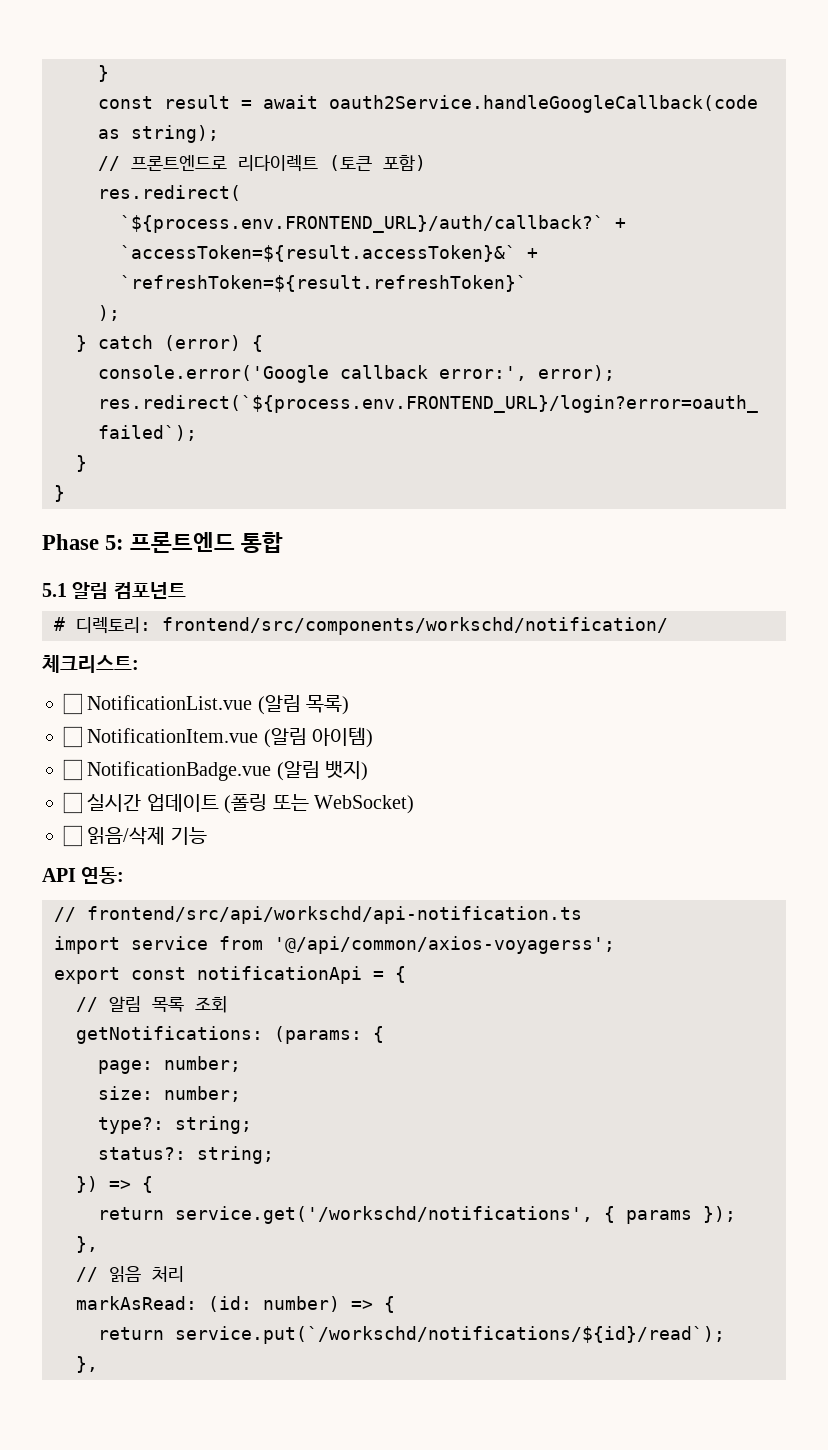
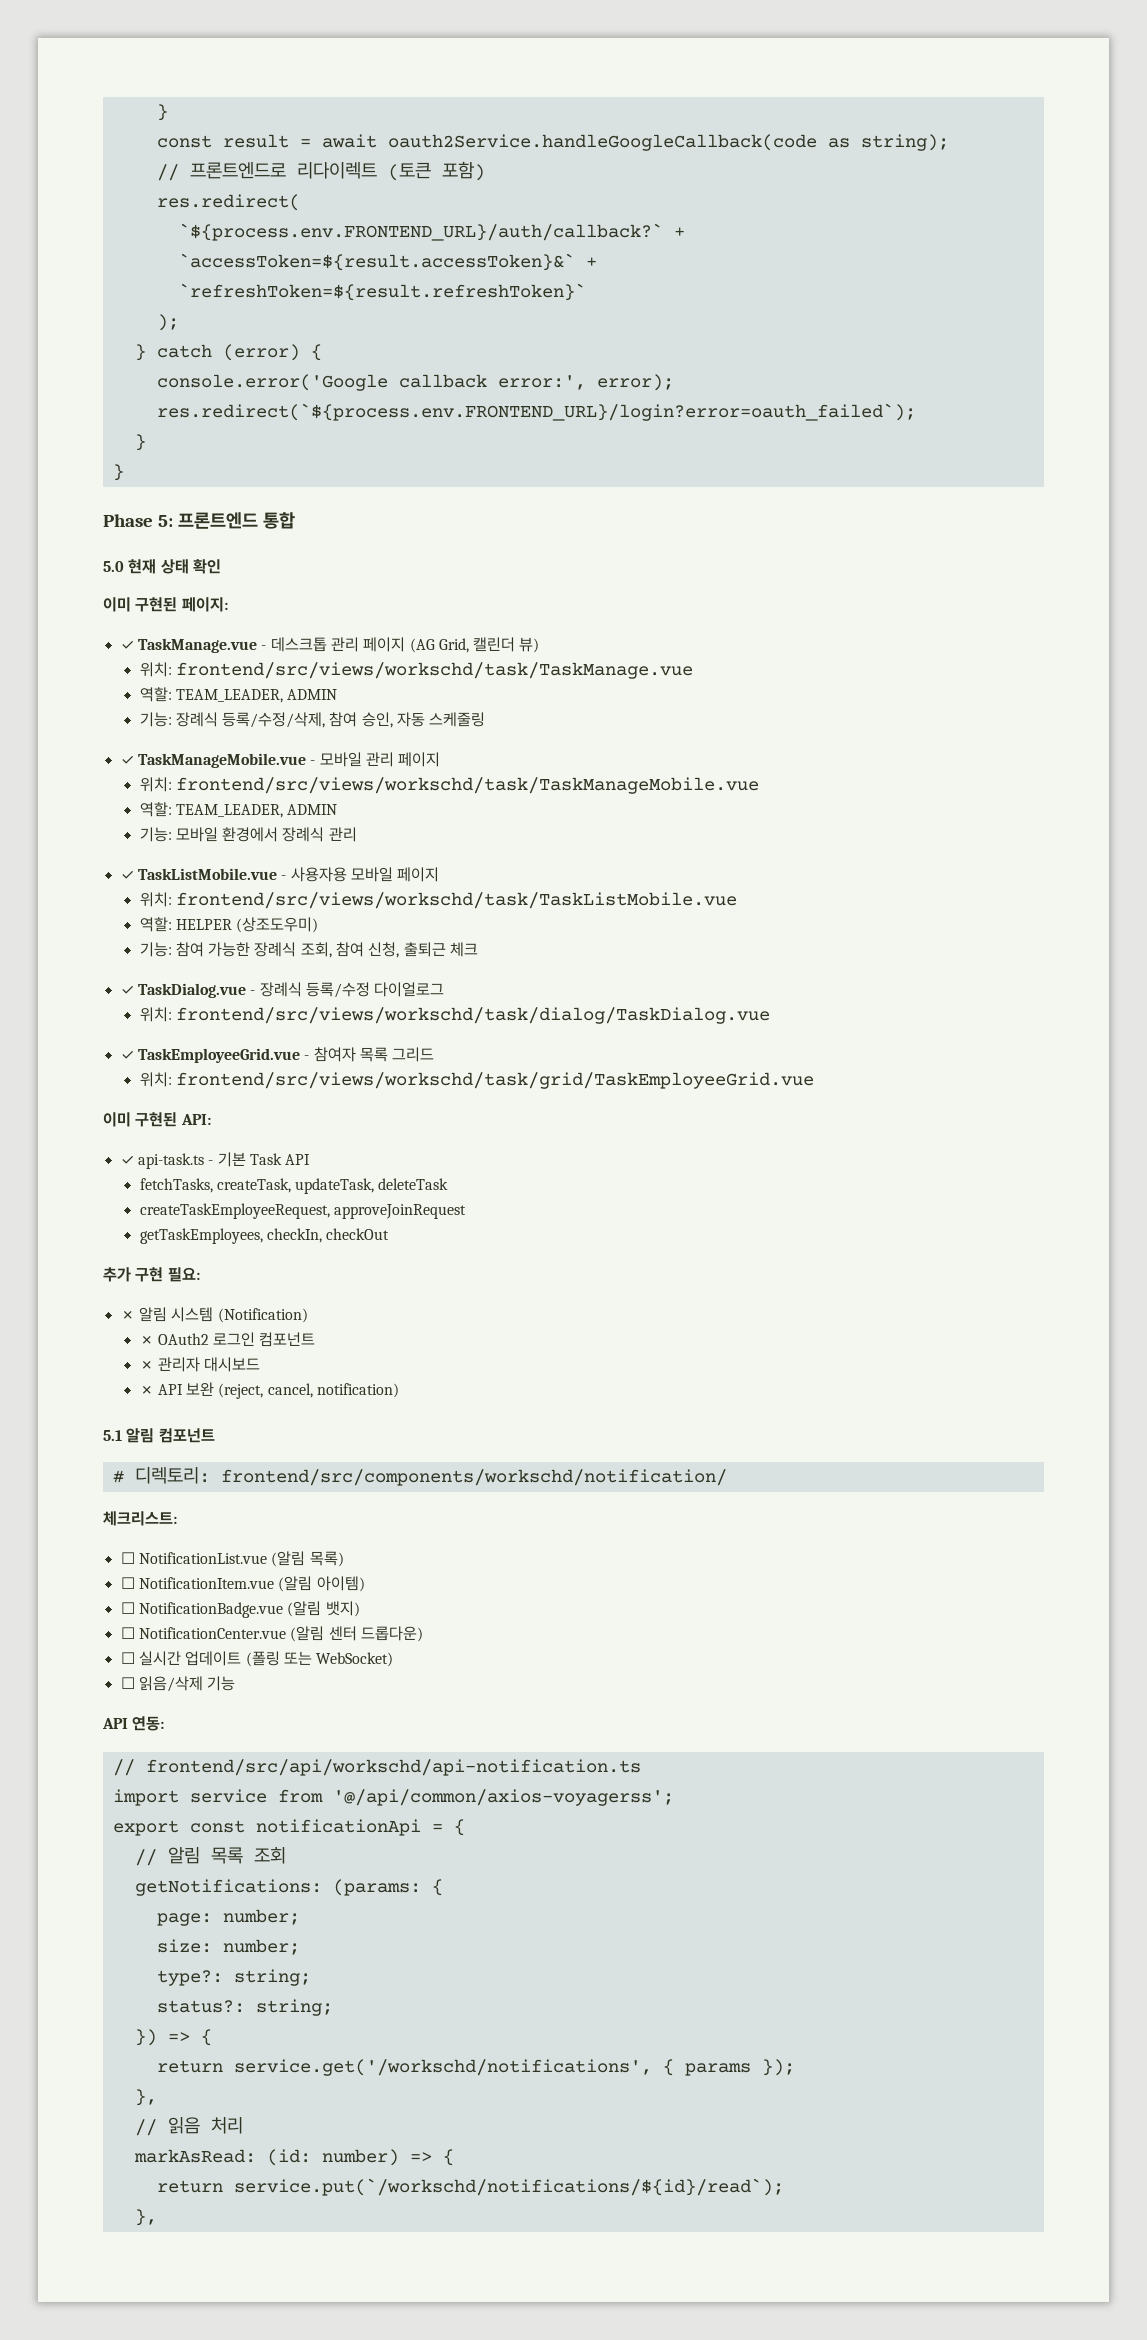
(284, 542) none -> [103,559,221,574] [103,597,228,612] [120,637,540,653] [139,662,693,679] [139,687,338,703] [139,712,486,728] [120,752,441,768] [139,777,759,794] [139,802,338,818] [139,827,357,842] [120,867,440,882] [139,892,737,909] [139,917,319,933] [139,942,479,958] [120,982,445,998] [139,1007,770,1024] [120,1047,435,1063] [139,1072,814,1089] [103,1112,211,1127] [120,1152,311,1169] [139,1178,449,1194] [139,1203,466,1219] [139,1228,390,1244] [103,1267,200,1282] [120,1307,308,1323] [139,1332,316,1347] [139,1357,261,1372] [139,1382,400,1399] // 5.0 현재 상태 확인 // 이미 구현된 페이지: // ✓ TaskManage.vue - 데스크톱 관리 페이지 (AG Grid, 캘린더 뷰) // 위치: frontend/src/views/workschd/task/TaskManage.vue // 역할: TEAM_LEADER, ADMIN // 기능: 장례식 등록/수정/삭제, 참여 승인, 자동 스케줄링 // ✓ TaskManageMobile.vue - 모바일 관리 페이지 // 위치: frontend/src/views/workschd/task/TaskManageMobile.vue // 역할: TEAM_LEADER, ADMIN // 기능: 모바일 환경에서 장례식 관리 // ✓ TaskListMobile.vue - 사용자용 모바일 페이지 // 위치: frontend/src/views/workschd/task/TaskListMobile.vue // 역할: HELPER (상조도우미) // 기능: 참여 가능한 장례식 조회, 참여 신청, 출퇴근 체크 // ✓ TaskDialog.vue - 장례식 등록/수정 다이얼로그 // 위치: frontend/src/views/workschd/task/dialog/TaskDialog.vue // ✓ TaskEmployeeGrid.vue - 참여자 목록 그리드 // 위치: frontend/src/views/workschd/task/grid/TaskEmployeeGrid.vue // 이미 구현된 API: // ✓ api-task.ts - 기본 Task API // fetchTasks, createTask, updateTask, deleteTask // createTaskEmployeeRequest, approveJoinRequest // getTaskEmployees, checkIn, checkOut // 추가 구현 필요: // ✗ 알림 시스템 (Notification) // ✗ OAuth2 로그인 컴포넌트 // ✗ 관리자 대시보드 // ✗ API 보완 (reject, cancel, notification)
(369, 770) none -> [120,1626,423,1642] // ☐ NotificationCenter.vue (알림 센터 드롭다운)

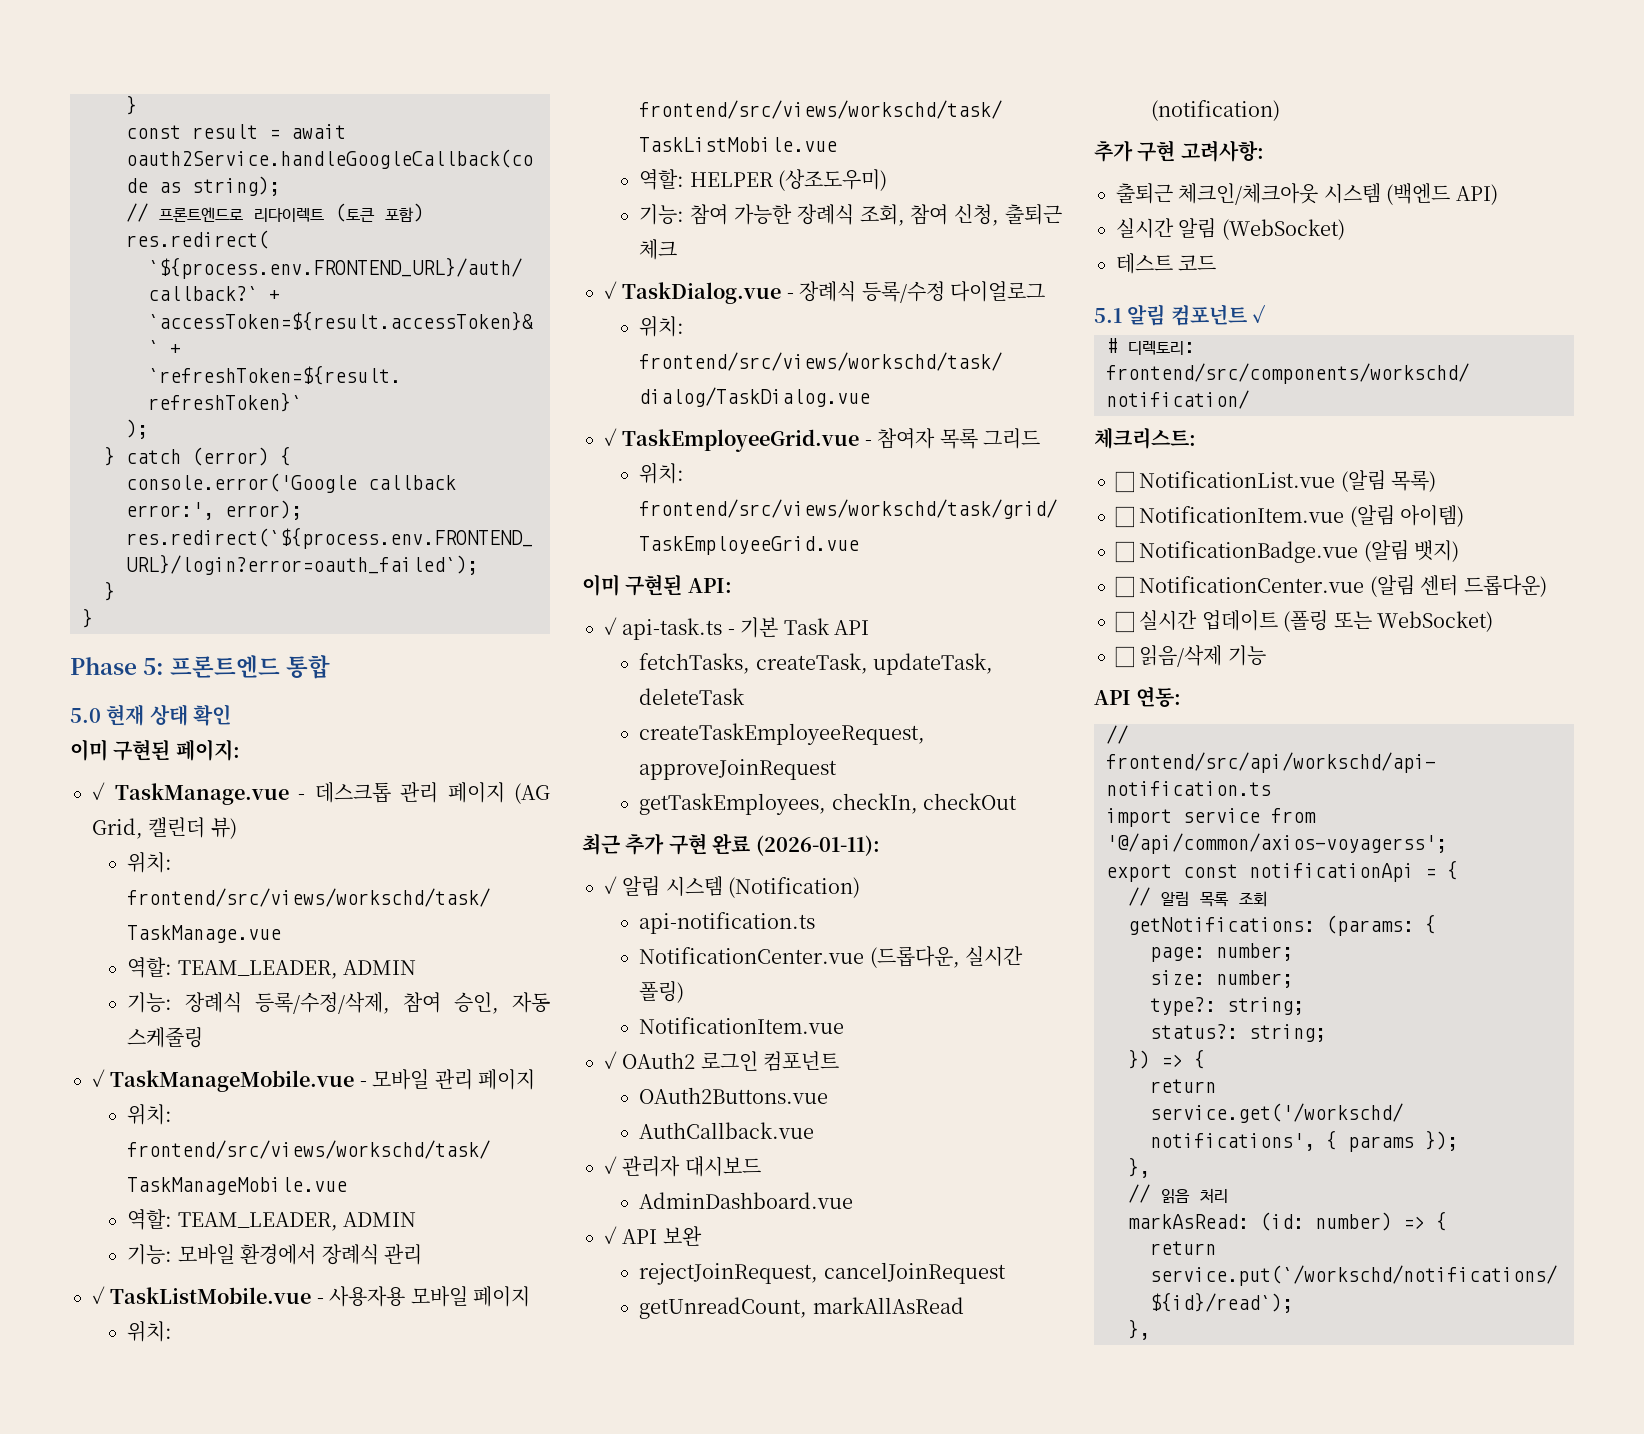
[103,1267,200,1282] [120,1311,135,1320] 추가 구현 필요: // ✗ -> [582,833,880,856] [604,876,617,894] 최근 추가 구현 완료 (2026-01-11): // ✓
[139,1336,154,1345] ✗ -> [639,912,816,934] [639,946,1024,968] [639,981,685,1003] [639,1017,845,1034] [604,1051,617,1069] api-notification.ts // NotificationCenter.vue (드롭다운, 실시간 폴링) // NotificationItem.vue // ✓
[139,1361,154,1370] ✗ -> [639,1087,829,1104] [639,1122,815,1139] [604,1156,617,1174] OAuth2Buttons.vue // AuthCallback.vue // ✓
[139,1386,154,1395] ✗ -> [639,1192,854,1209] [604,1226,617,1244] AdminDashboard.vue // ✓
[218,1383,400,1399] (reject, cancel, notification) -> [639,1262,1006,1285] [639,1297,964,1319] [1151,100,1281,121] [1094,140,1264,162] [1116,183,1498,205] [1116,218,1345,240] [1116,253,1217,274] // rejectJoinRequest, cancelJoinRequest // getUnreadCount, markAllAsRead (notification) // 추가 구현 고려사항: // 출퇴근 체크인/체크아웃 시스템 (백엔드 API) // 실시간 알림 (WebSocket) // 테스트 코드
(215, 1435) none -> [1252,304,1267,323] ✓

